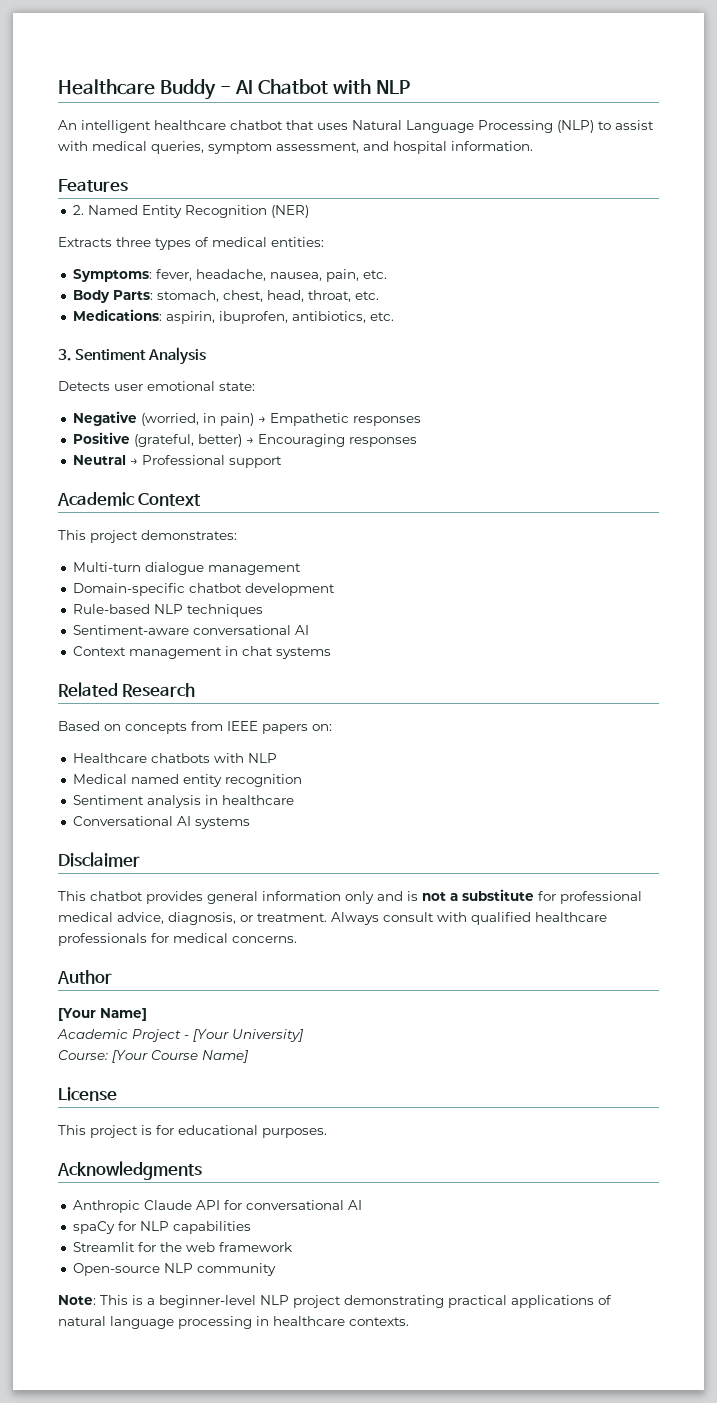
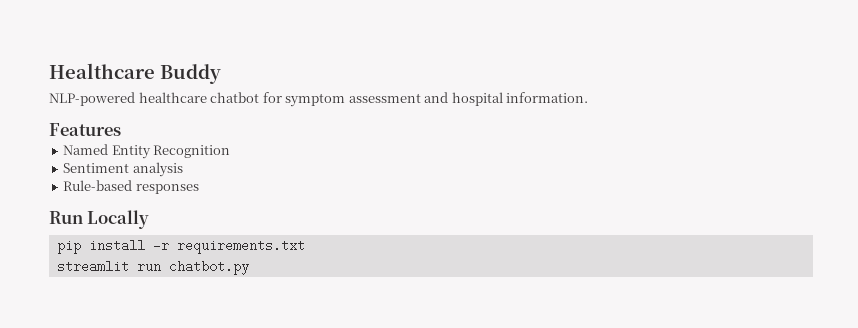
[219,79,410,94] [58,120,654,133] [58,141,359,154] - AI Chatbot with NLP // An intelligent healthcare chatbot that uses Natural Language Processing (NLP) to assist with medical queries, symptom assessment, -> [49,92,421,107] // NLP-powered healthcare chatbot for symptom assessment
[72,205,84,215] 2. -> (121, 129) none
[270,205,309,218] [58,237,324,250] [72,269,387,282] [72,290,379,303] [72,309,394,324] [58,347,206,365] [58,381,255,391] [72,411,421,426] [72,432,417,447] [72,455,282,468] [57,492,202,506] [58,530,237,543] [72,562,301,575] [72,583,335,596] [72,604,263,617] [72,625,309,635] [72,646,331,659] [58,682,196,697] [58,721,332,734] [72,753,277,763] [72,774,302,787] [72,795,294,808] [72,816,250,829] [58,852,140,867] [58,889,642,904] [58,912,607,925] [58,933,297,946] [57,970,112,984] [58,1008,147,1021] [57,1029,304,1042] [58,1050,249,1063] [58,1087,117,1101] [58,1125,327,1138] [57,1161,202,1180] [72,1200,362,1213] [72,1221,251,1234] [72,1242,292,1252] [72,1263,276,1276] [58,1295,612,1308] [58,1316,409,1329] (NER) // Extracts three types of medical entities: // Symptoms: fever, headache, nausea, pain, etc. // Body Parts: stomach, chest, head, throat, etc. // Medications: aspirin, ibuprofen, antibiotics, etc. // 3. Sentiment Analysis // Detects user emotional state: // Negative (worried, in pain) → Empathetic responses // Positive (grateful, better) → Encouraging responses // Neutral → Professional support // Academic Context // This project demonstrates: // Multi-turn dialogue management // Domain-specific chatbot development // Rule-based NLP techniques // Sentiment-aware conversational AI // Context management in chat systems // Related Research // Based on concepts from IEEE papers on: // Healthcare chatbots with NLP // Medical named entity recognition // Sentiment analysis in healthcare // Conversational AI systems // Disclaimer // This chatbot provides general information only and is not a substitute for professional medical advice, diagnosis, or treatment. Always consult with qualified healthcare professionals for medical concerns. // Author // [Your Name] // Academic Project - [Your University] // Course: [Your Course Name] // License // This project is for educational purposes. // Acknowledgments // Anthropic Claude API for conversational AI // spaCy for NLP capabilities // Streamlit for the web framework // Open-source NLP community // Note: This is a beginner-level NLP project demonstrating practical applications of natural language processing in healthcare contexts. -> [63,162,183,177] [63,180,199,194] [49,210,150,229] [56,239,305,254] [56,260,249,275] // Sentiment analysis // Rule-based responses // Run Locally // pip install -r requirements.txt // streamlit run chatbot.py

